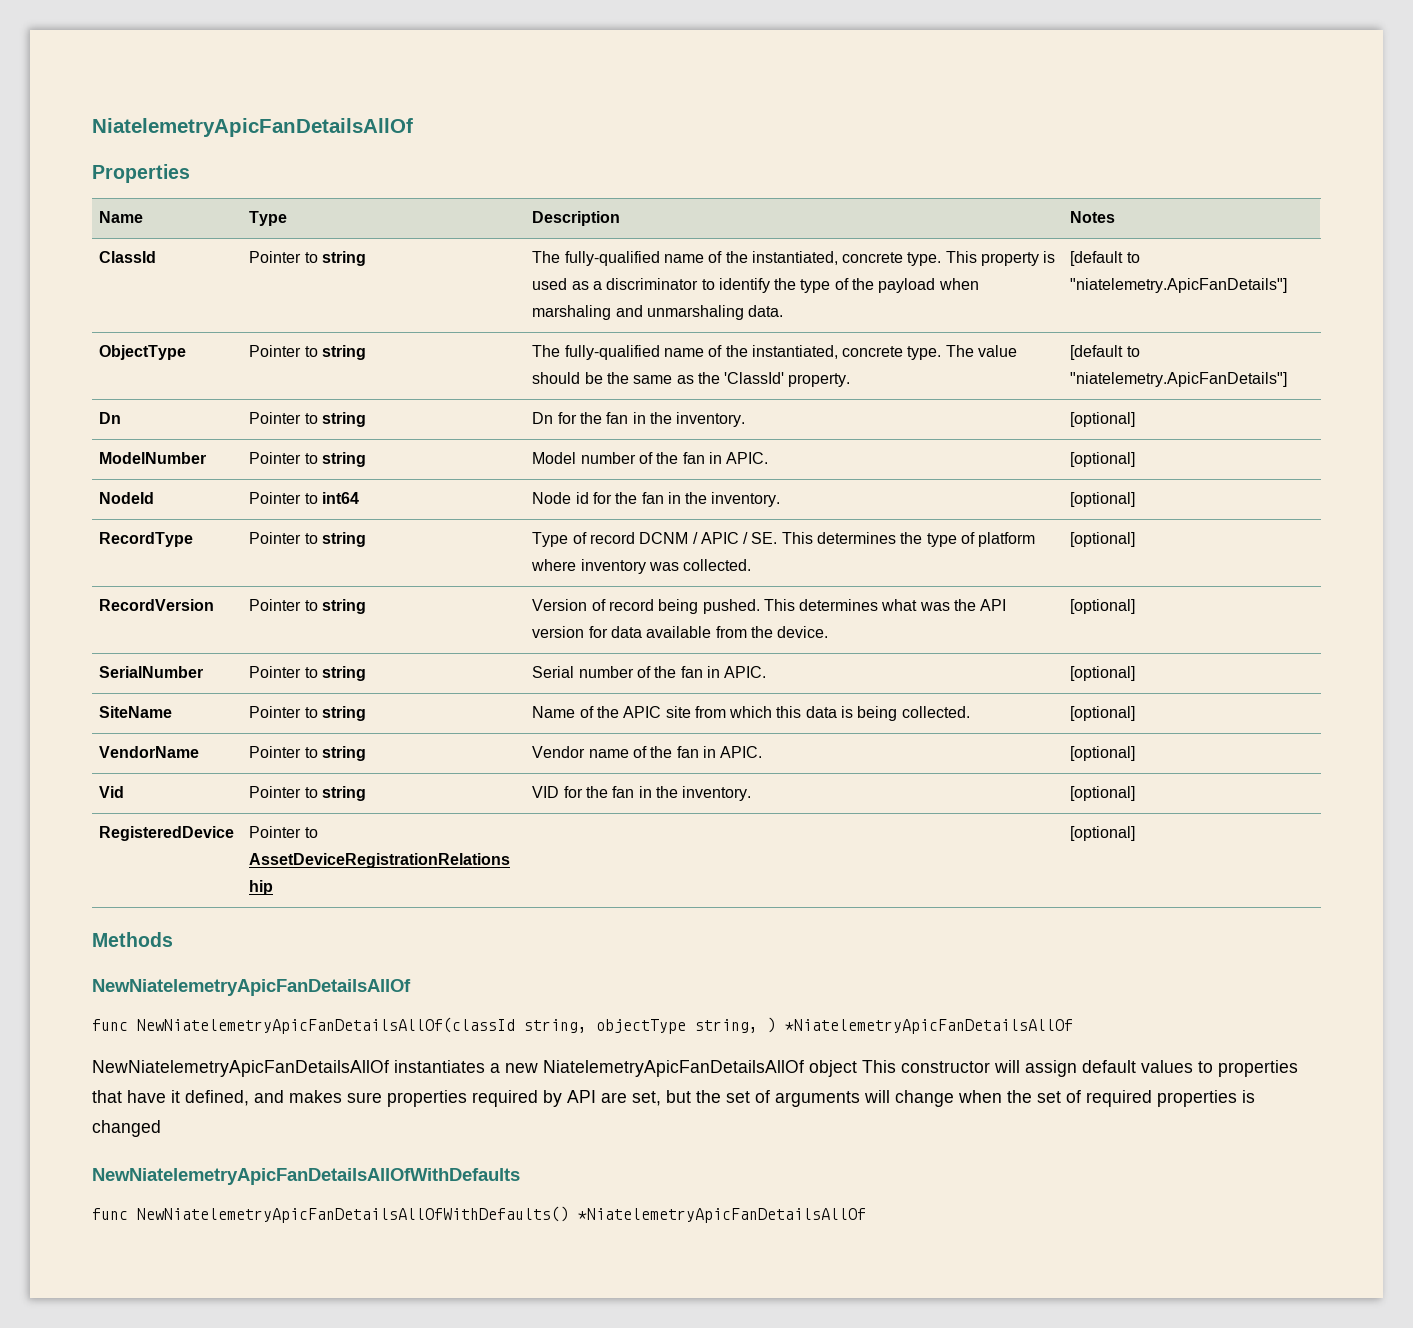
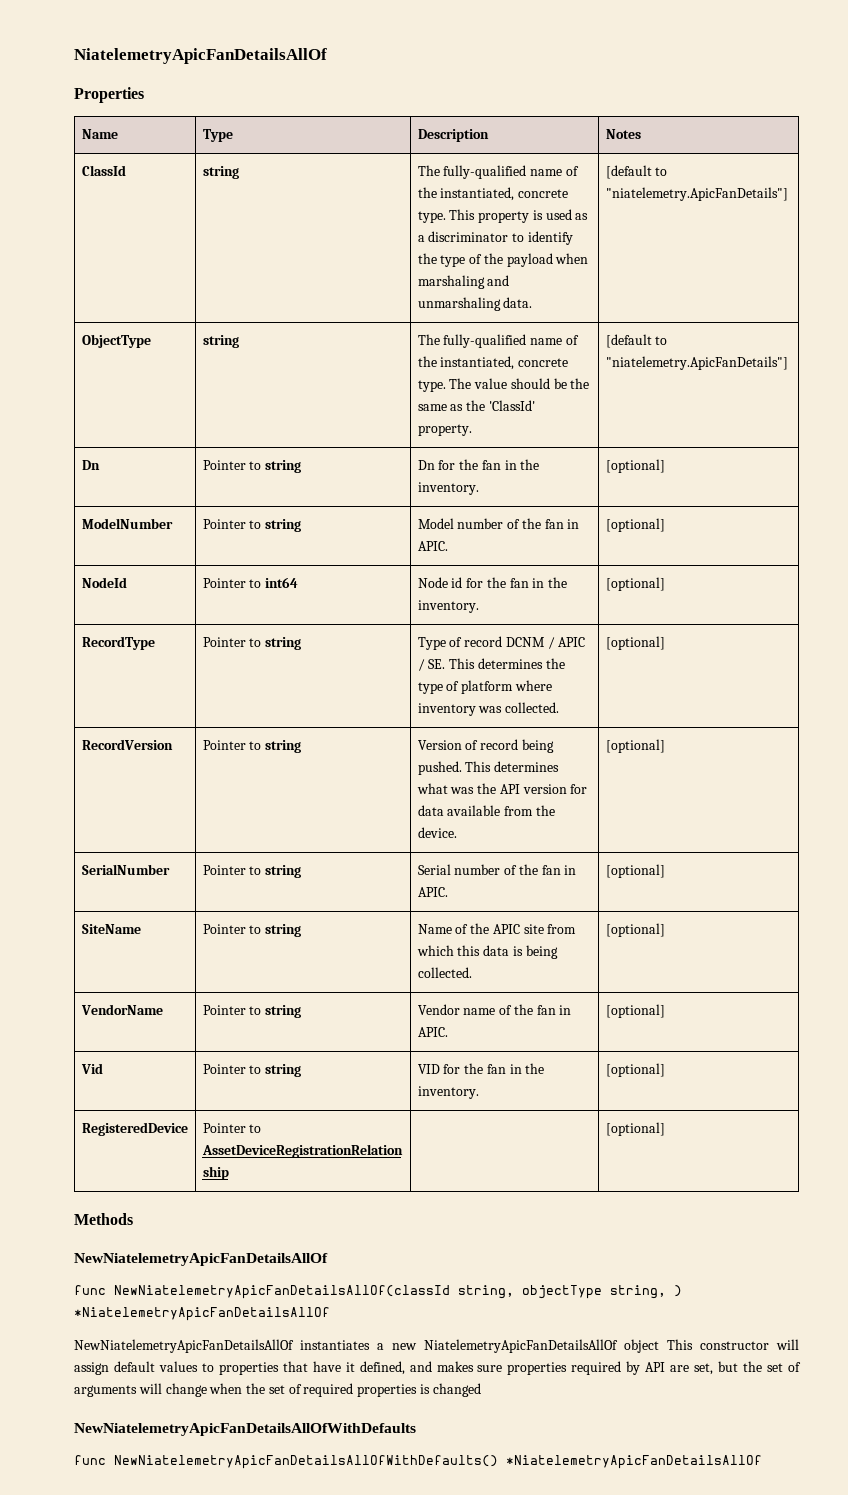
[249,251,318,263] Pointer to -> (126, 170) none
[249,345,318,357] Pointer to -> (151, 341) none

